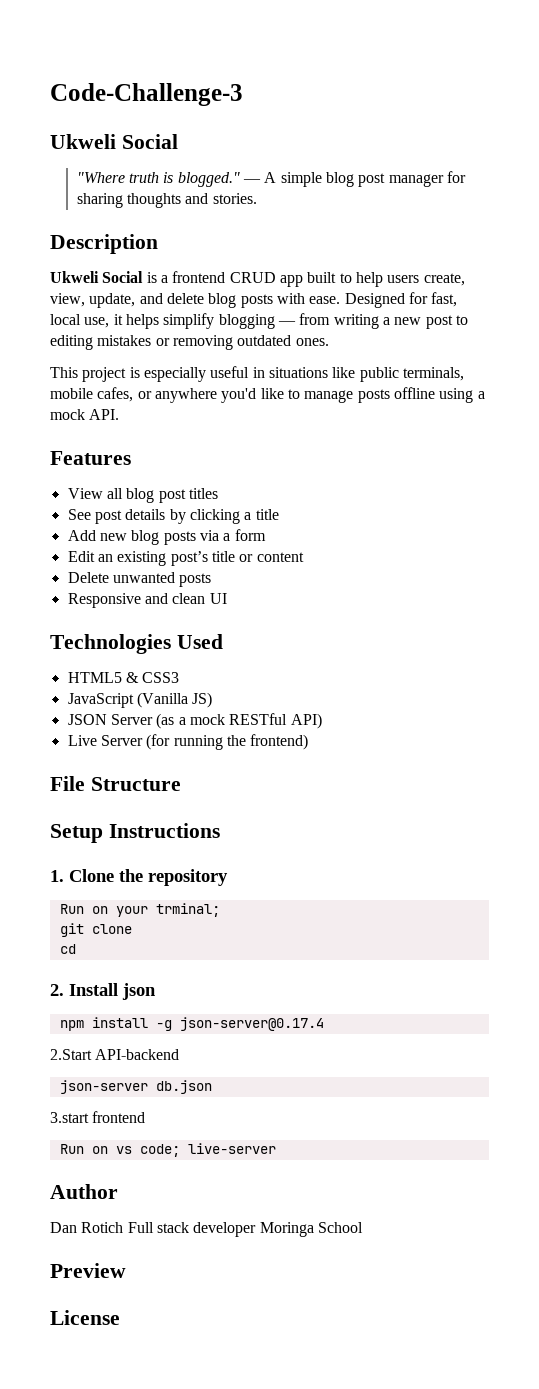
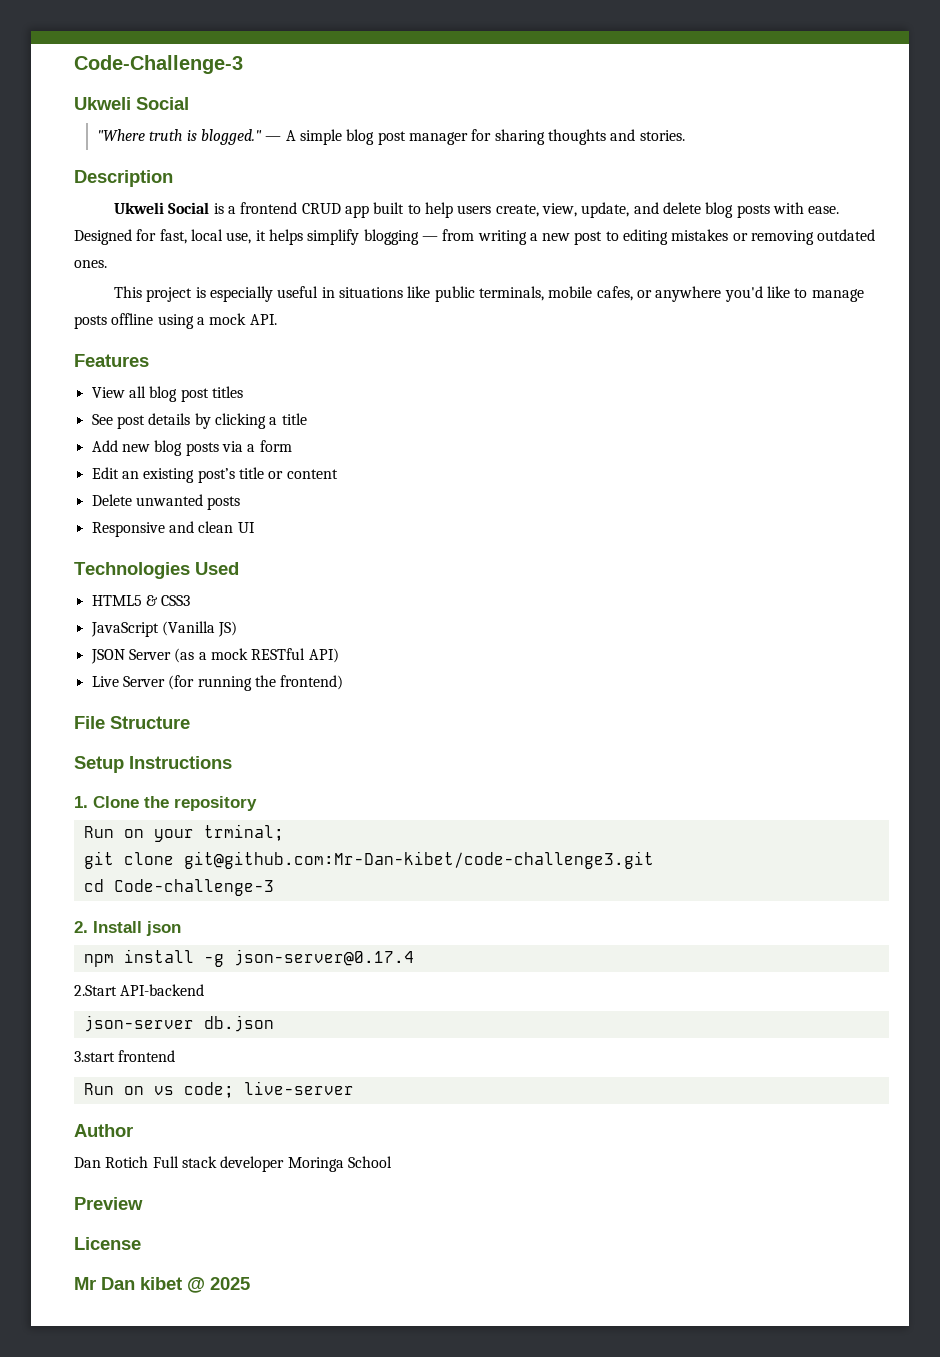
(132, 929) none -> [183,851,654,869] git@github.com:Mr-Dan-kibet/code-challenge3.git
(76, 949) none -> [113,879,274,896] Code-challenge-3
(120, 1317) none -> [74,1277,250,1293] // Mr Dan kibet @ 2025

